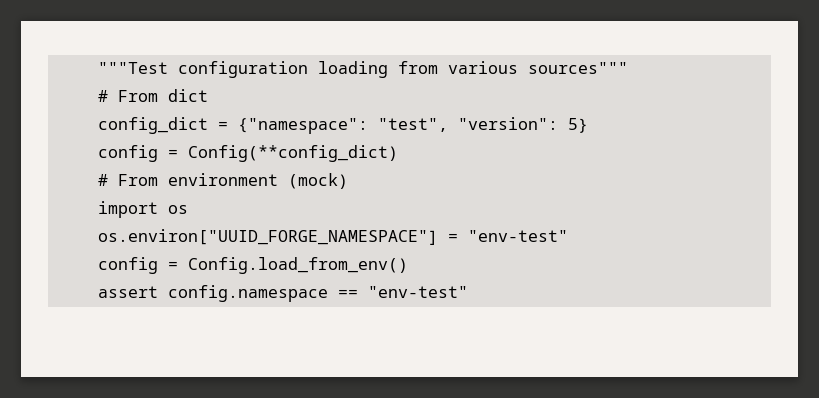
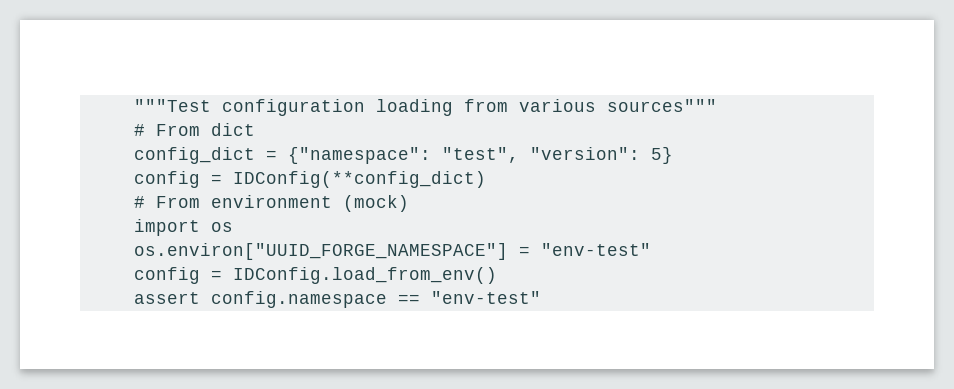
[187,145,398,162] Config(**config_dict) -> [233,171,487,188] IDConfig(**config_dict)
[187,257,408,274] Config.load_from_env() -> [233,267,498,284] IDConfig.load_from_env()

